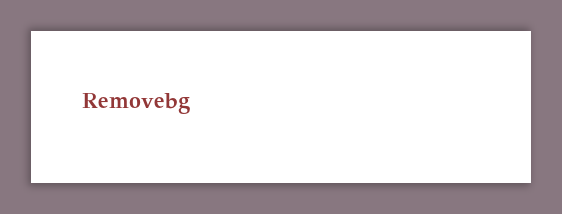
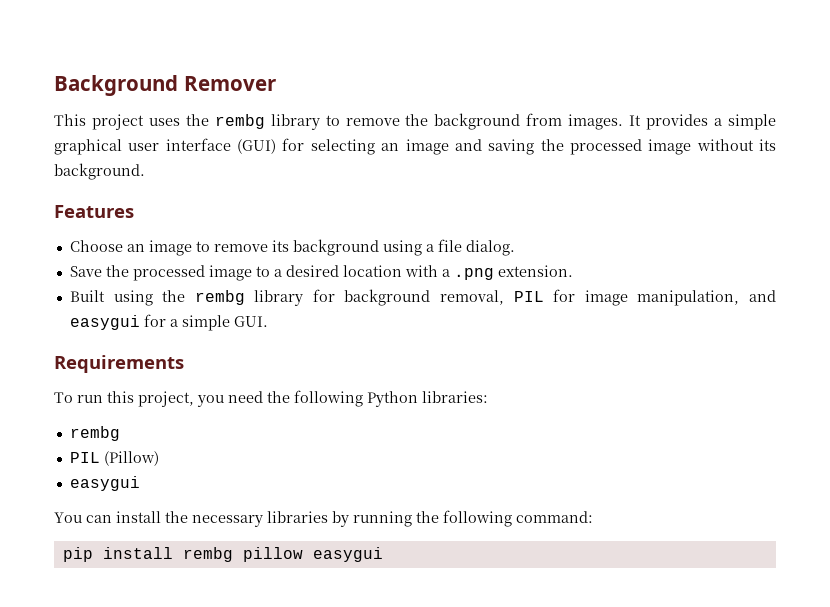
[82,93,190,114] Removebg -> [54,75,276,96] [54,113,776,130] [54,138,776,155] [54,163,145,180] [54,205,134,218] [69,239,515,256] [69,265,573,281] [69,289,776,306] [69,314,268,331] [54,355,184,373] [54,390,488,407] [69,426,120,441] [69,451,159,466] [69,476,140,491] [54,510,593,527] [62,547,383,562] Background Remover // This project uses the rembg library to remove the background from images. It provides a simple graphical user interface (GUI) for selecting an image and saving the processed image without its background. // Features // Choose an image to remove its background using a file dialog. // Save the processed image to a desired location with a .png extension. // Built using the rembg library for background removal, PIL for image manipulation, and easygui for a simple GUI. // Requirements // To run this project, you need the following Python libraries: // rembg // PIL (Pillow) // easygui // You can install the necessary libraries by running the following command: // pip install rembg pillow easygui

